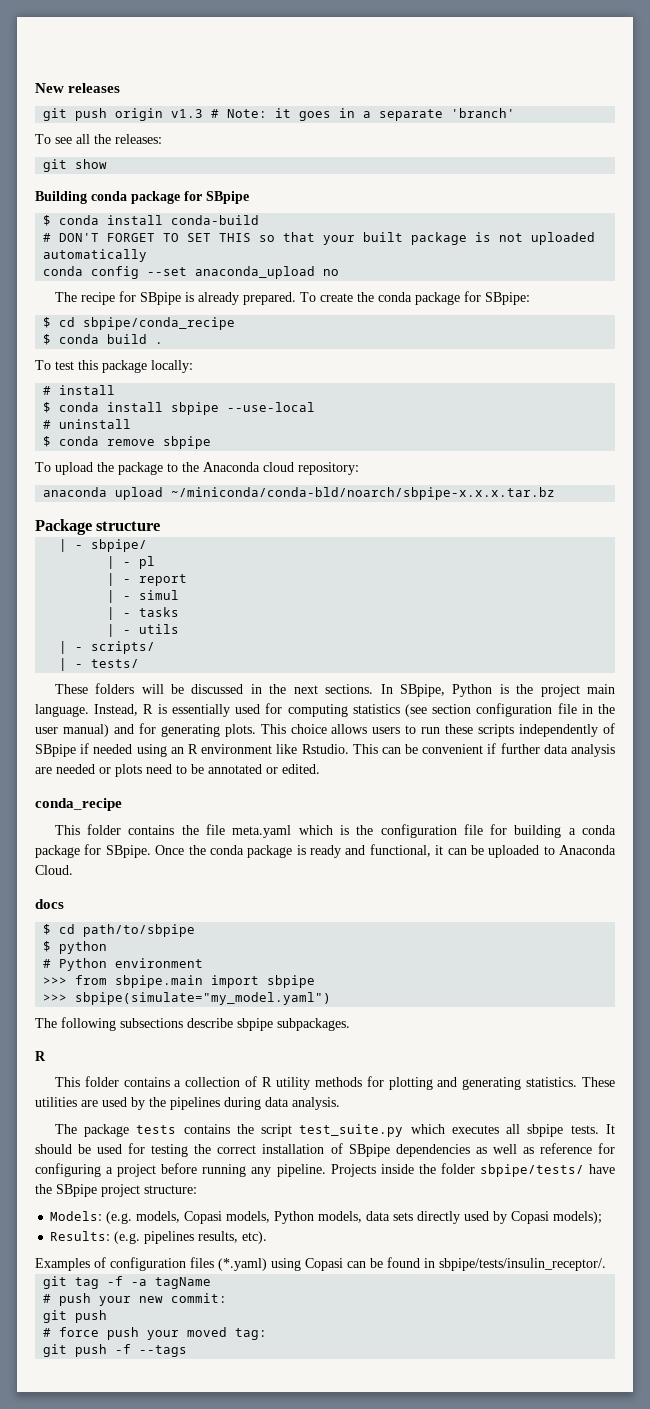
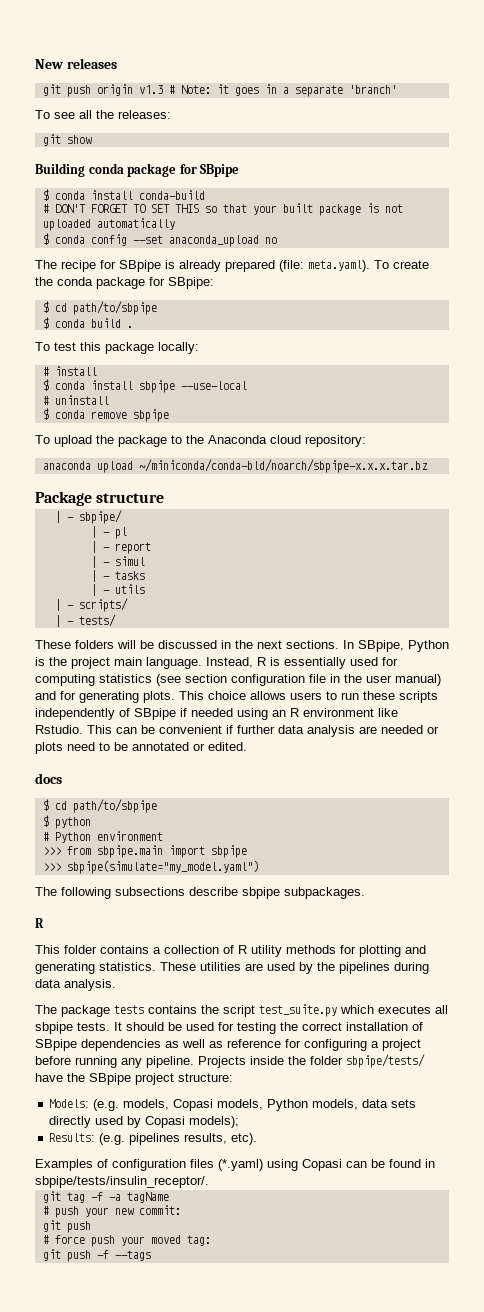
(148, 255) none -> [42,233,49,245] $
[242,292,296,305] prepared. -> [225,260,370,272] prepared (file: meta.yaml).
[83,317,236,330] sbpipe/conda_recipe -> [72,301,157,315] path/to/sbpipe
[35,798,122,811] [54,824,616,838] [35,844,616,858] [35,865,73,875] // conda_recipe // This folder contains the file meta.yaml which is the configuration file for building a conda package for SBpipe. Once the conda package is ready and functional, it can be uploaded to Anaconda Cloud. -> (247, 746) none

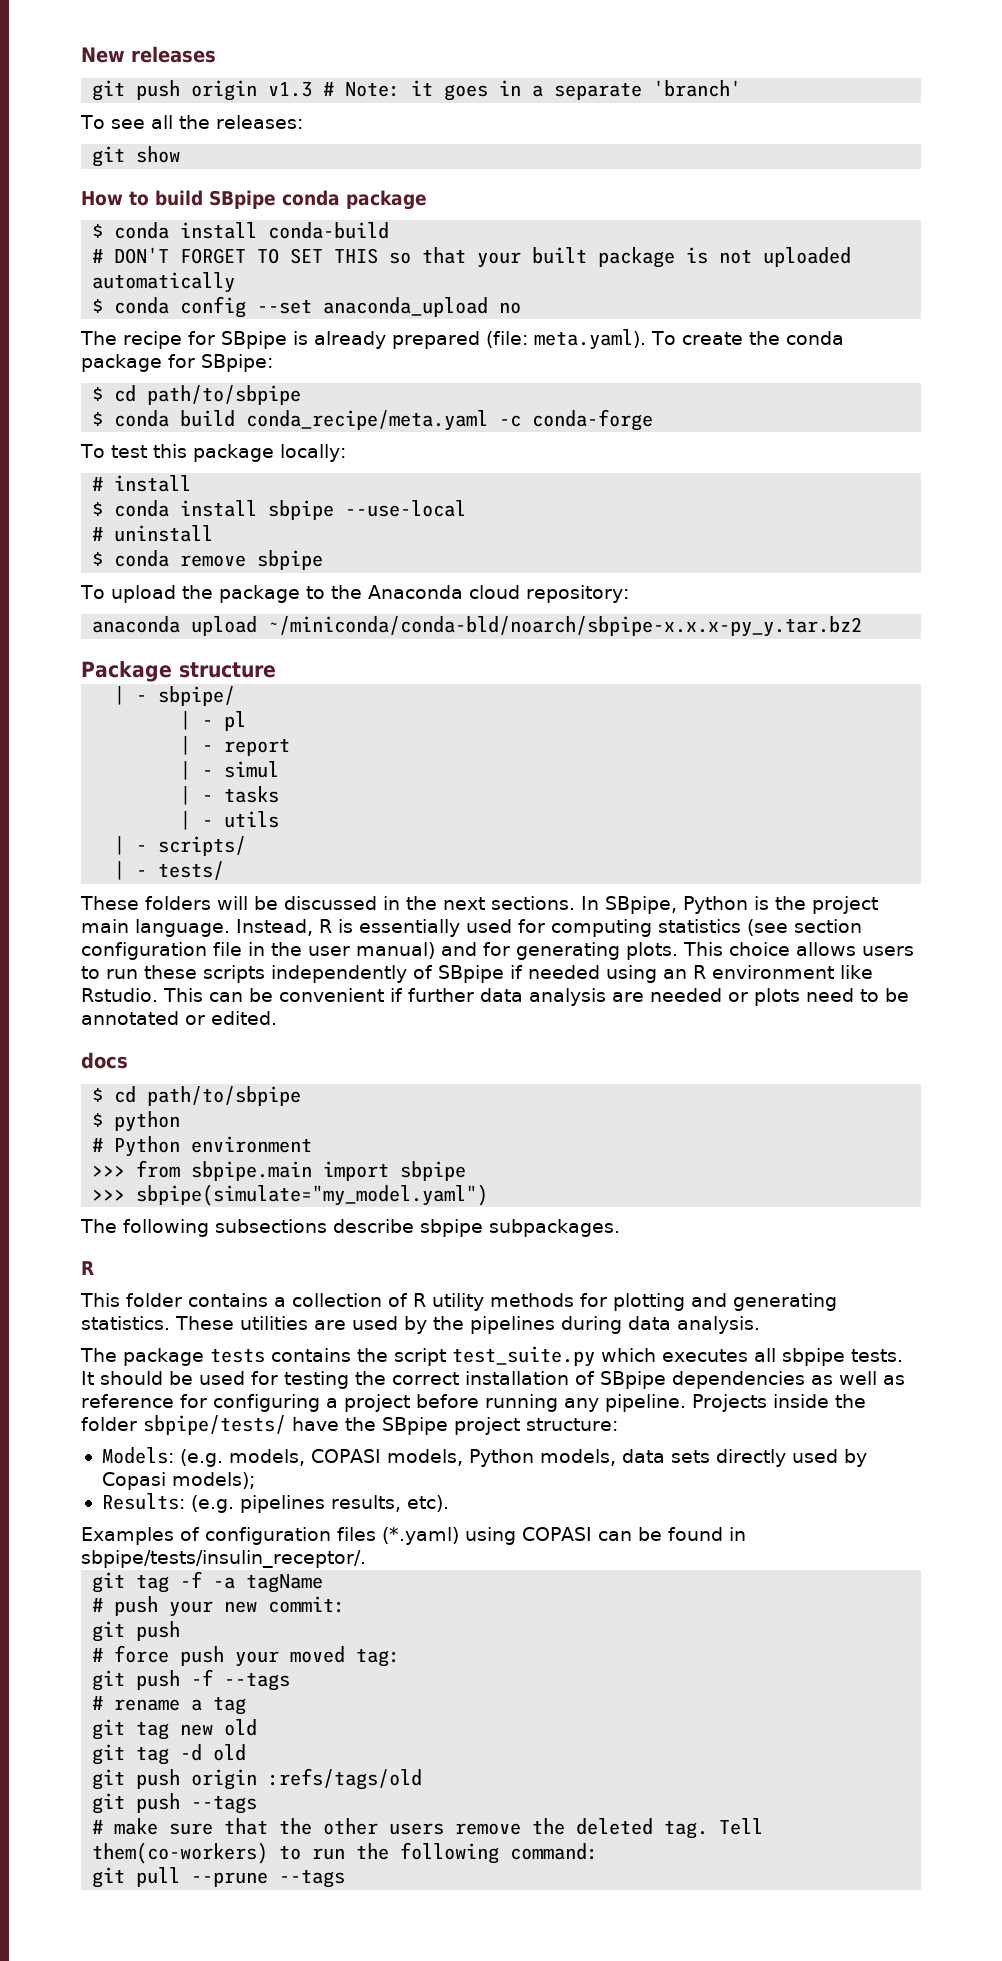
[35,163,240,177] Building conda package for SBpipe -> [81,190,427,210] How to build SBpipe conda package
[126,326,133,328] . -> [246,409,654,431] conda_recipe/meta.yaml -c conda-forge
[138,459,428,473] ~/miniconda/conda-bld/noarch/sbpipe-x.x.x.tar.bz -> [268,616,863,637] ~/miniconda/conda-bld/noarch/sbpipe-x.x.x-py_y.tar.bz2
[173,1099,214,1111] Copasi -> [310,1449,381,1463] COPASI
[302,1159,342,1171] Copasi -> [522,1527,592,1541] COPASI
(151, 1255) none -> [92,1696,247,1715] [92,1719,258,1740] [92,1744,247,1765] [92,1768,423,1790] [92,1793,258,1814] [92,1818,764,1839] [92,1842,599,1864] [92,1867,346,1888] // # rename a tag // git tag new old // git tag -d old // git push origin :refs/tags/old // git push --tags // # make sure that the other users remove the deleted tag. Tell them(co-workers) to run the following command: // git pull --prune --tags

